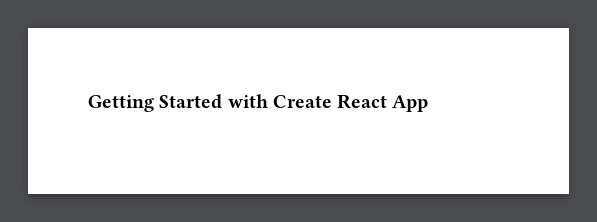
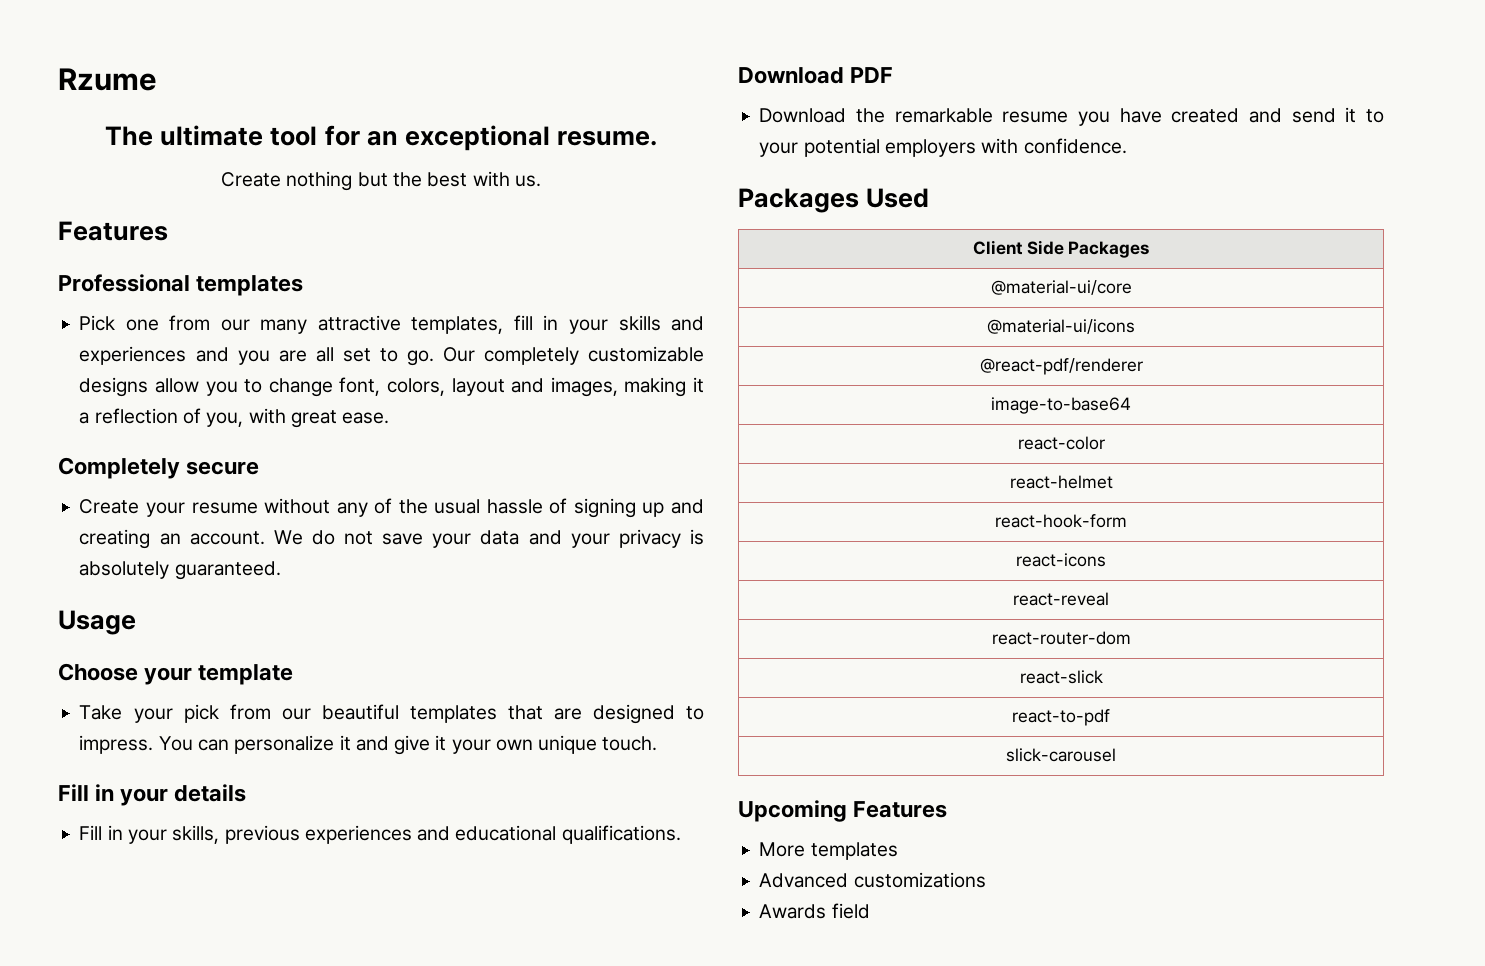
[88,94,429,112] Getting Started with Create React App -> [58,68,157,91] [105,125,657,151] [221,171,541,191] [58,221,168,241] [58,274,304,296] [79,315,704,334] [79,346,704,366] [79,377,705,397] [79,408,390,428] [58,457,260,479] [79,498,705,518] [79,529,704,549] [79,561,281,580] [58,610,136,635] [58,663,294,685] [79,704,704,724] [79,735,658,755] [58,784,247,806] [79,825,681,844] [738,67,894,84] [759,107,1384,126] [759,138,1127,157] [738,188,930,213] [972,240,1150,258] [990,280,1132,295] [987,319,1135,334] [979,358,1143,375] [991,397,1131,414] [1017,436,1105,450] [1009,475,1113,489] [995,514,1127,528] [1016,553,1106,567] [1013,592,1109,606] [991,631,1131,645] [1019,670,1103,684] [1012,709,1110,726] [1006,748,1116,762] [738,800,948,822] [759,842,898,860] [759,872,986,888] [759,903,870,919] Rzume // The ultimate tool for an exceptional resume. // Create nothing but the best with us. // Features // Professional templates // Pick one from our many attractive templates, fill in your skills and experiences and you are all set to go. Our completely customizable designs allow you to change font, colors, layout and images, making it a reflection of you, with great ease. // Completely secure // Create your resume without any of the usual hassle of signing up and creating an account. We do not save your data and your privacy is absolutely guaranteed. // Usage // Choose your template // Take your pick from our beautiful templates that are designed to impress. You can personalize it and give it your own unique touch. // Fill in your details // Fill in your skills, previous experiences and educational qualifications. // Download PDF // Download the remarkable resume you have created and send it to your potential employers with confidence. // Packages Used // Client Side Packages // @material-ui/core // @material-ui/icons // @react-pdf/renderer // image-to-base64 // react-color // react-helmet // react-hook-form // react-icons // react-reveal // react-router-dom // react-slick // react-to-pdf // slick-carousel // Upcoming Features // More templates // Advanced customizations // Awards field

